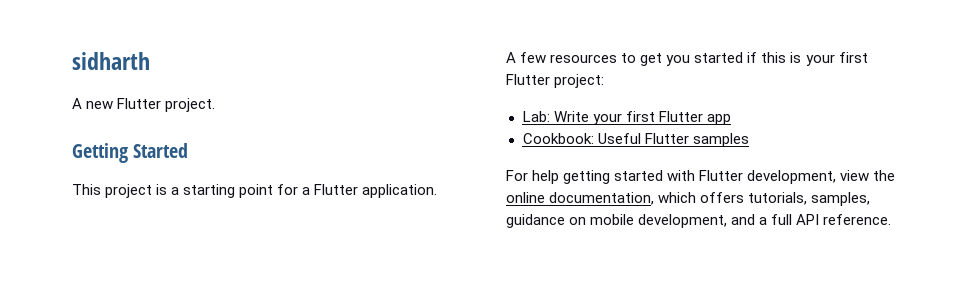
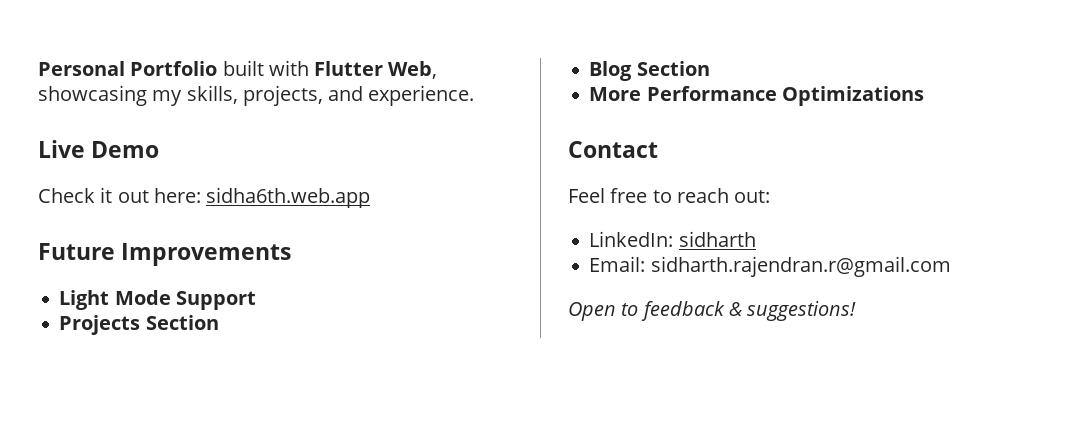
[72,52,150,70] [72,98,216,112] [72,143,189,163] [72,184,438,198] [506,52,868,66] [506,74,605,88] [522,111,731,125] [522,133,749,147] [506,170,896,184] [506,192,871,206] [506,214,892,228] sidharth // A new Flutter project. // Getting Started // This project is a starting point for a Flutter application. // A few resources to get you started if this is your first Flutter project: // Lab: Write your first Flutter app // Cookbook: Useful Flutter samples // For help getting started with Flutter development, view the online documentation, which offers tutorials, samples, guidance on mobile development, and a full API reference. -> [38,60,438,79] [38,85,475,106] [38,140,160,158] [38,187,371,208] [38,243,292,266] [59,290,256,310] [59,315,219,335] [589,61,710,81] [589,86,924,106] [568,141,658,158] [568,188,771,203] [589,231,756,247] [589,256,951,277] [568,301,857,321] Personal Portfolio built with Flutter Web, showcasing my skills, projects, and experience. // Live Demo // Check it out here: sidha6th.web.app // Future Improvements // Light Mode Support // Projects Section // Blog Section // More Performance Optimizations // Contact // Feel free to reach out: // LinkedIn: sidharth // Email: sidharth.rajendran.r@gmail.com // Open to feedback & suggestions!

